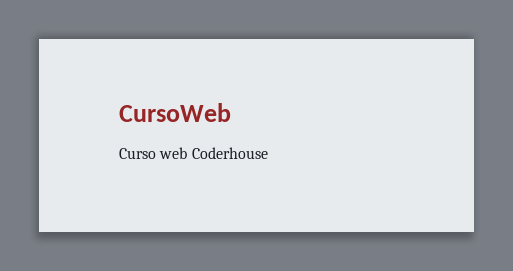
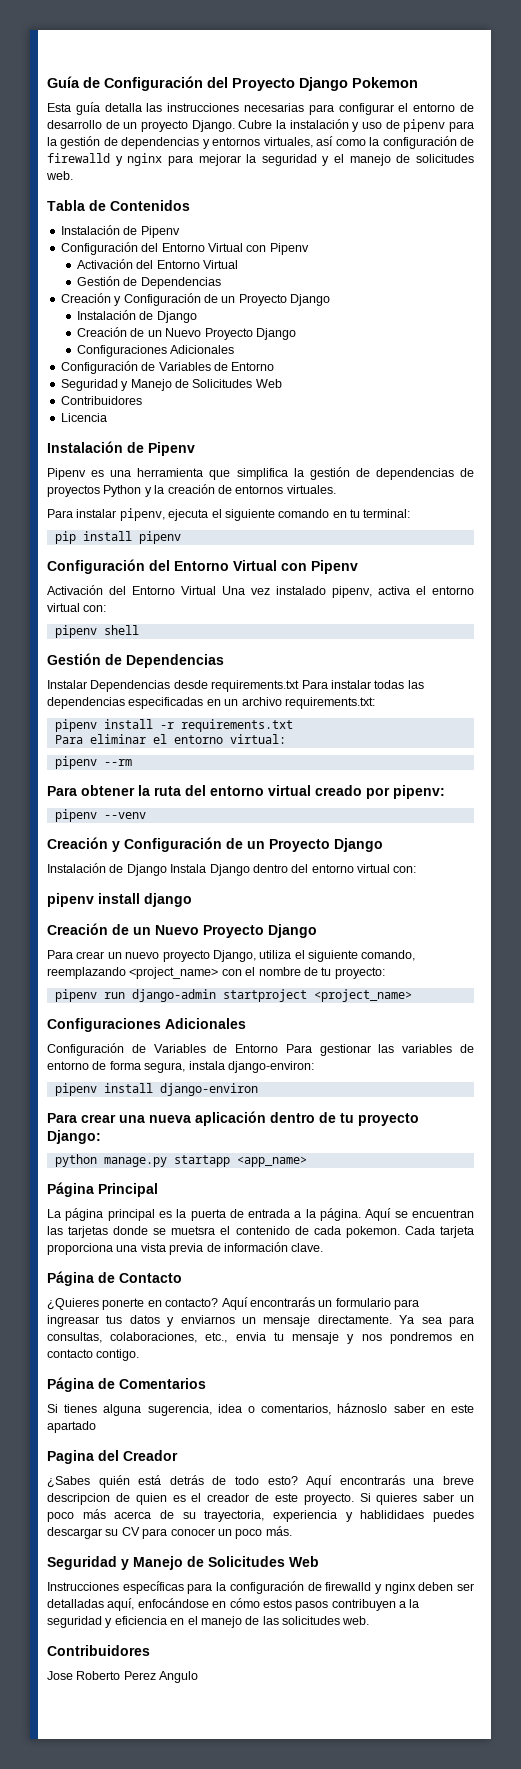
[119,103,231,122] [119,147,268,159] CursoWeb // Curso web Coderhouse -> [47,76,418,91] [47,102,475,115] [47,119,475,132] [47,136,474,149] [47,153,474,166] [46,171,73,180] [47,200,190,211] [60,225,180,238] [60,242,309,255] [77,259,239,269] [77,276,221,289] [60,293,330,306] [77,310,197,323] [77,327,296,340] [77,345,235,357] [60,361,275,374] [60,379,282,391] [60,396,142,405] [60,413,107,422] [47,441,195,456] [47,467,475,480] [47,484,336,497] [47,508,411,521] [54,531,181,544] [47,559,358,574] [47,585,474,598] [47,603,107,612] [54,625,139,638] [47,653,224,668] [47,680,424,692] [47,697,375,709] [54,719,293,732] [54,734,286,744] [54,756,132,769] [47,785,445,799] [54,809,146,822] [47,837,383,852] [47,863,417,876] [47,893,192,907] [47,923,317,938] [47,950,416,962] [47,967,385,979] [54,989,412,1002] [47,1018,246,1032] [47,1043,474,1056] [47,1061,314,1073] [54,1083,258,1096] [47,1111,419,1126] [47,1130,101,1144] [54,1154,307,1167] [47,1182,158,1197] [47,1208,475,1221] [47,1226,474,1238] [47,1242,324,1255] [47,1271,182,1286] [47,1297,419,1310] [47,1315,474,1327] [47,1332,475,1344] [47,1349,140,1361] [47,1377,206,1392] [47,1403,474,1416] [47,1421,96,1433] [47,1450,178,1464] [47,1475,475,1488] [47,1493,474,1505] [47,1509,475,1522] [47,1526,292,1539] [47,1556,319,1570] [47,1581,474,1594] [47,1598,420,1611] [47,1616,370,1628] [47,1645,150,1656] [47,1671,199,1683] Guía de Configuración del Proyecto Django Pokemon // Esta guía detalla las instrucciones necesarias para configurar el entorno de desarrollo de un proyecto Django. Cubre la instalación y uso de pipenv para la gestión de dependencias y entornos virtuales, así como la configuración de firewalld y nginx para mejorar la seguridad y el manejo de solicitudes web. // Tabla de Contenidos // Instalación de Pipenv // Configuración del Entorno Virtual con Pipenv // Activación del Entorno Virtual // Gestión de Dependencias // Creación y Configuración de un Proyecto Django // Instalación de Django // Creación de un Nuevo Proyecto Django // Configuraciones Adicionales // Configuración de Variables de Entorno // Seguridad y Manejo de Solicitudes Web // Contribuidores // Licencia // Instalación de Pipenv // Pipenv es una herramienta que simplifica la gestión de dependencias de proyectos Python y la creación de entornos virtuales. // Para instalar pipenv, ejecuta el siguiente comando en tu terminal: // pip install pipenv // Configuración del Entorno Virtual con Pipenv // Activación del Entorno Virtual Una vez instalado pipenv, activa el entorno virtual con: // pipenv shell // Gestión de Dependencias // Instalar Dependencias desde requirements.txt Para instalar todas las dependencias especificadas en un archivo requirements.txt: // pipenv install -r requirements.txt // Para eliminar el entorno virtual: // pipenv --rm // Para obtener la ruta del entorno virtual creado por pipenv: // pipenv --venv // Creación y Configuración de un Proyecto Django // Instalación de Django Instala Django dentro del entorno virtual con: // pipenv install django // Creación de un Nuevo Proyecto Django // Para crear un nuevo proyecto Django, utiliza el siguiente comando, reemplazando <project_name> con el nombre de tu proyecto: // pipenv run django-admin startproject <project_name> // Configuraciones Adicionales // Configuración de Variables de Entorno Para gestionar las variables de entorno de forma segura, instala django-environ: // pipenv install django-environ // Para crear una nueva aplicación dentro de tu proyecto Django: // python manage.py startapp <app_name> // Página Principal // La página principal es la puerta de entrada a la página. Aquí se encuentran las tarjetas donde se muetsra el contenido de cada pokemon. Cada tarjeta proporciona una vista previa de información clave. // Página de Contacto // ¿Quieres ponerte en contacto? Aquí encontrarás un formulario para ingreasar tus datos y enviarnos un mensaje directamente. Ya sea para consultas, colaboraciones, etc., envia tu mensaje y nos pondremos en contacto contigo. // Página de Comentarios // Si tienes alguna sugerencia, idea o comentarios, háznoslo saber en este apartado // Pagina del Creador // ¿Sabes quién está detrás de todo esto? Aquí encontrarás una breve descripcion de quien es el creador de este proyecto. Si quieres saber un poco más acerca de su trayectoria, experiencia y hablididaes puedes descargar su CV para conocer un poco más. // Seguridad y Manejo de Solicitudes Web // Instrucciones específicas para la configuración de firewalld y nginx deben ser detalladas aquí, enfocándose en cómo estos pasos contribuyen a la seguridad y eficiencia en el manejo de las solicitudes web. // Contribuidores // Jose Roberto Perez Angulo

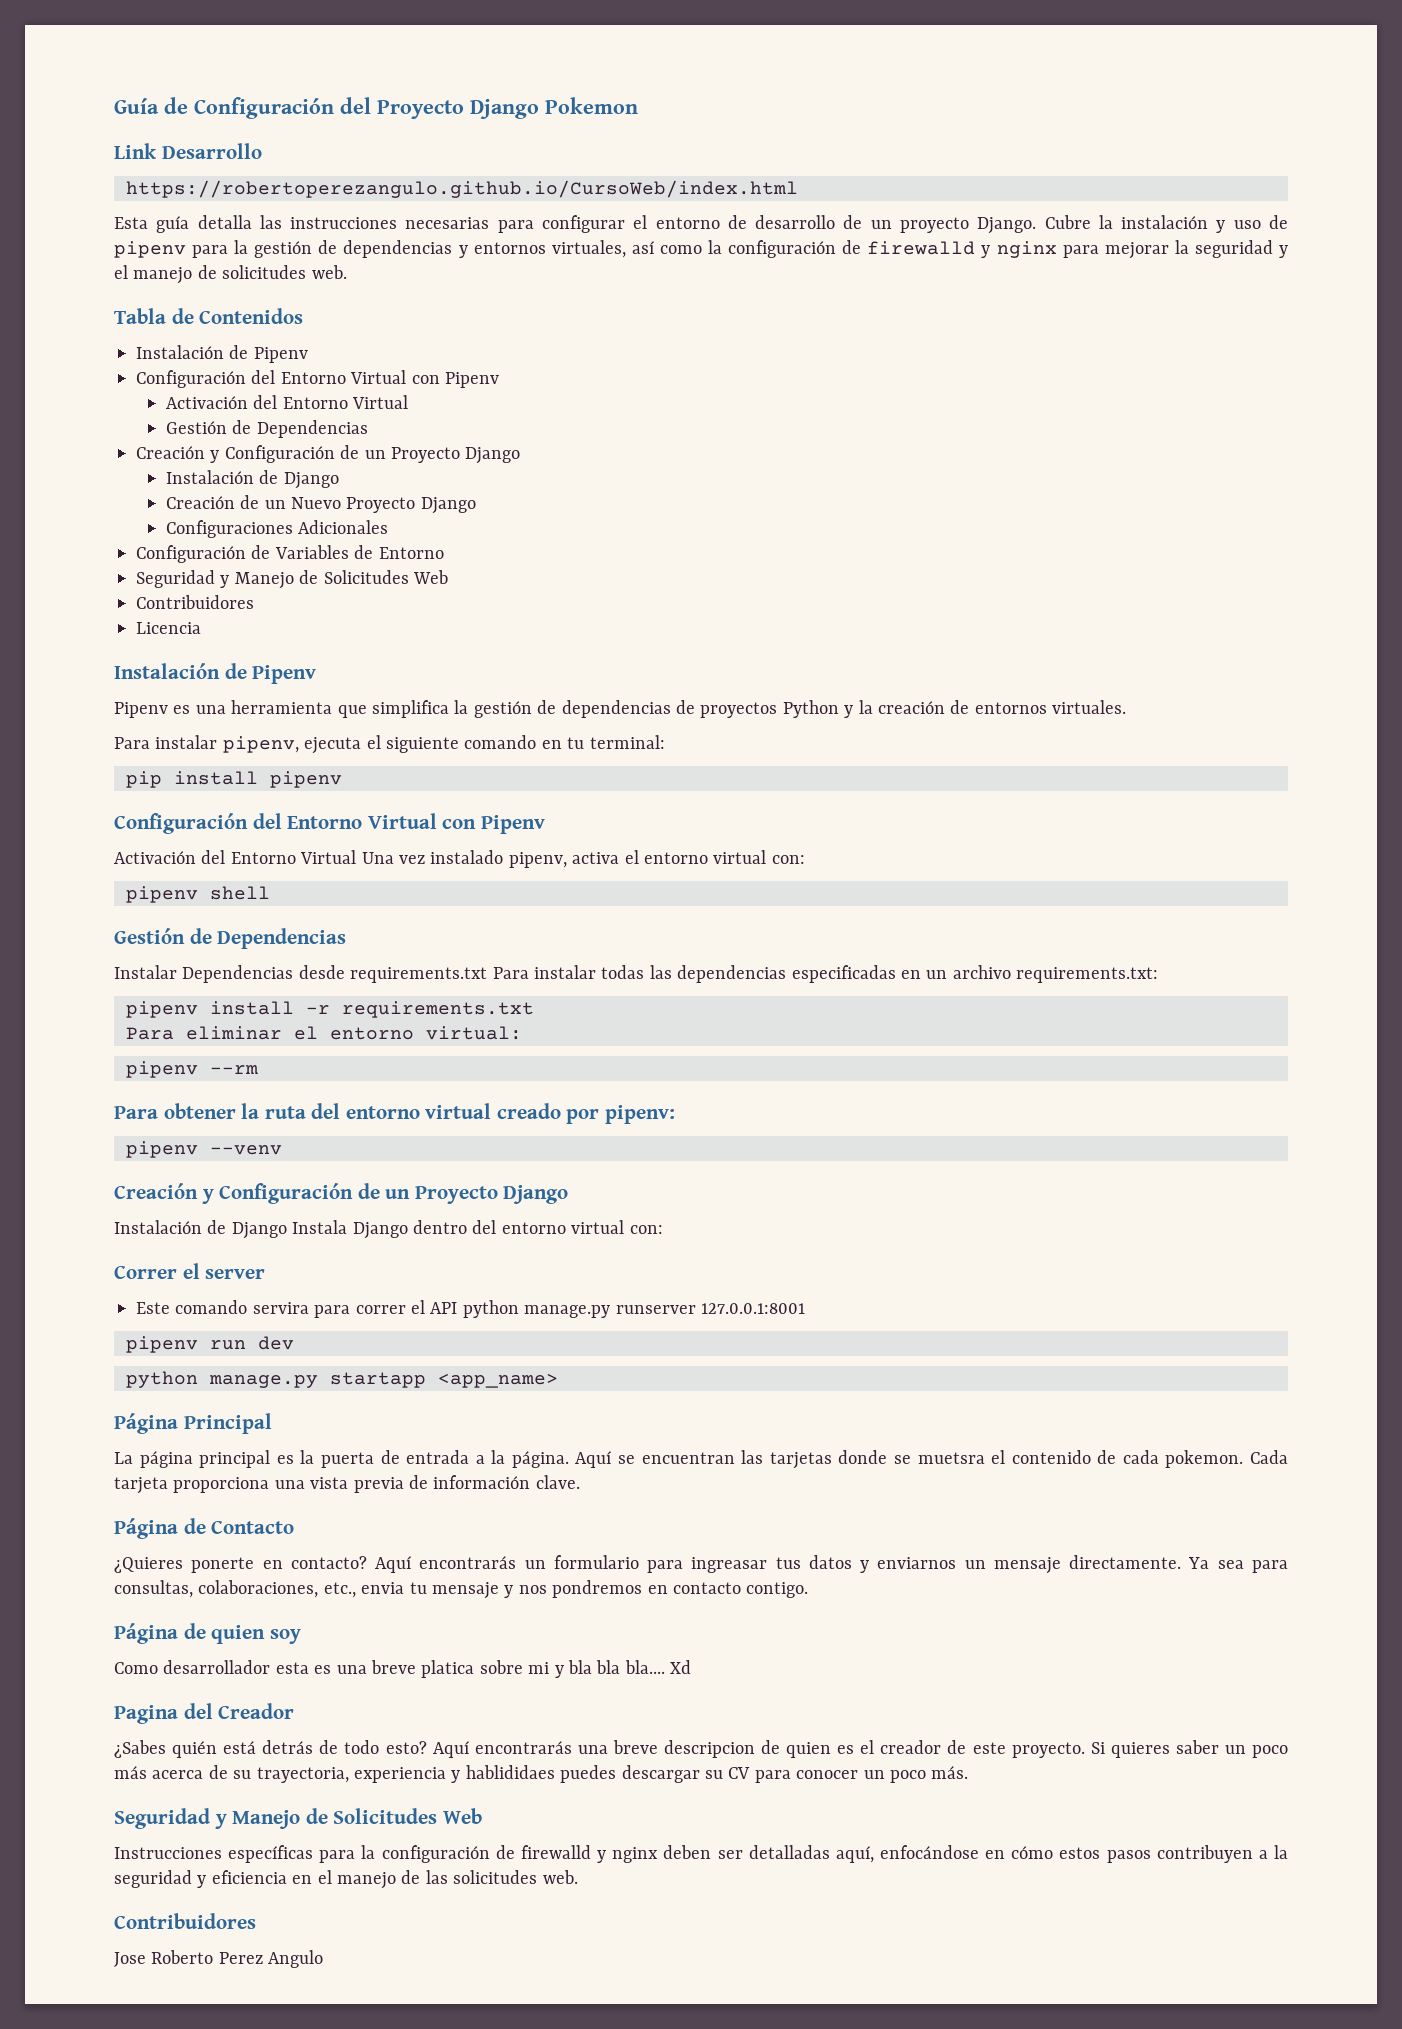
(418, 82) none -> [114,143,262,159] [126,180,798,198] // Link Desarrollo // https://robertoperezangulo.github.io/CursoWeb/index.html
[47,893,192,907] [47,923,317,938] [47,950,416,962] [47,967,385,979] [54,989,412,1002] [47,1018,246,1032] [47,1043,474,1056] [47,1061,314,1073] [54,1083,258,1096] [47,1111,419,1126] [47,1130,101,1144] pipenv install django // Creación de un Nuevo Proyecto Django // Para crear un nuevo proyecto Django, utiliza el siguiente comando, reemplazando <project_name> con el nombre de tu proyecto: // pipenv run django-admin startproject <project_name> // Configuraciones Adicionales // Configuración de Variables de Entorno Para gestionar las variables de entorno de forma segura, instala django-environ: // pipenv install django-environ // Para crear una nueva aplicación dentro de tu proyecto Django: -> [114,1263,266,1279] [136,1300,805,1318] [126,1336,294,1353] Correr el server // Este comando servira para correr el API python manage.py runserver 127.0.0.1:8001 // pipenv run dev
[119,1378,206,1389] [47,1403,474,1416] [47,1421,96,1433] Comentarios // Si tienes alguna sugerencia, idea o comentarios, háznoslo saber en este apartado -> [211,1625,301,1644] [114,1660,692,1678] quien soy // Como desarrollador esta es una breve platica sobre mi y bla bla bla.... Xd

